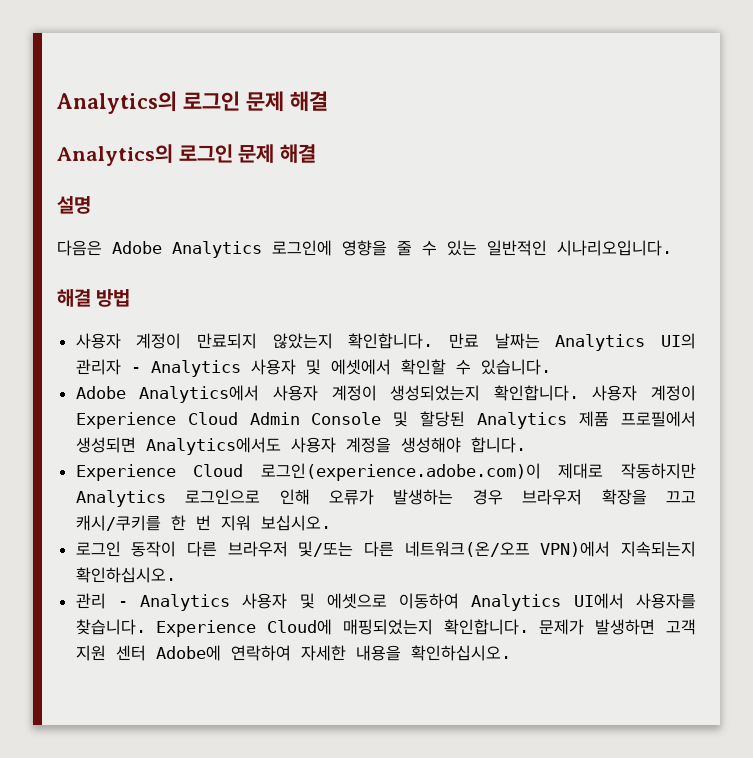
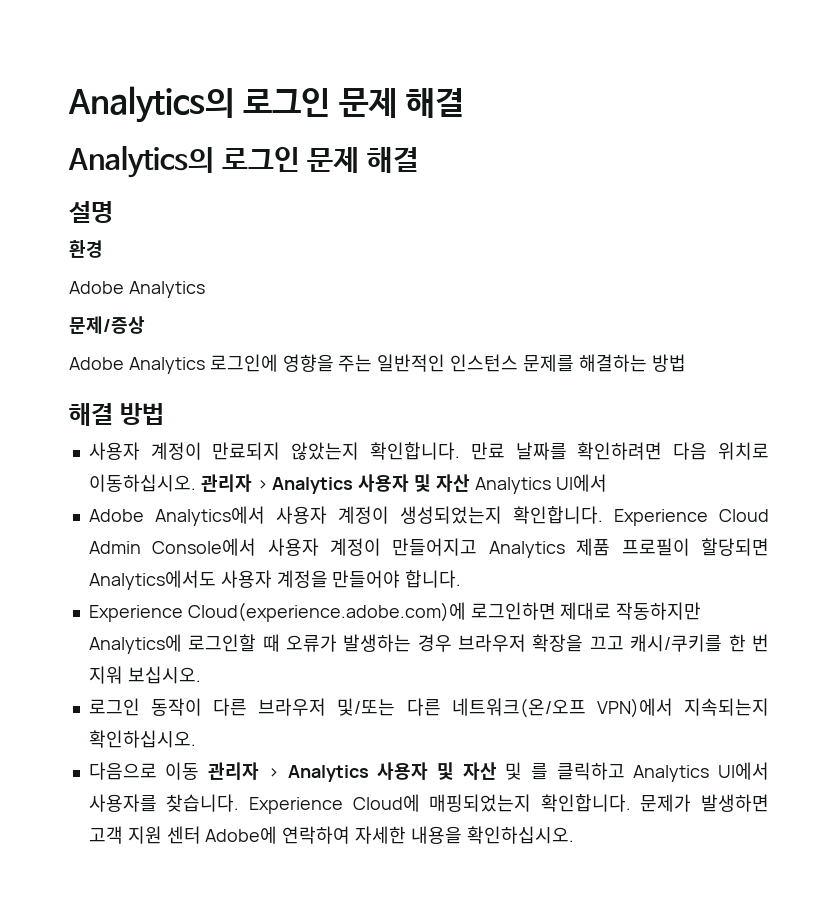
[57,240,672,258] 다음은 Adobe Analytics 로그인에 영향을 줄 수 있는 일반적인 시나리오입니다. -> [69,240,103,258] [69,281,205,298] [69,316,145,334] [69,354,686,374] 환경 // Adobe Analytics // 문제/증상 // Adobe Analytics 로그인에 영향을 주는 일반적인 인스턴스 문제를 해결하는 방법
[494,333,697,351] [75,359,551,377] 날짜는 Analytics UI의 관리자 - Analytics 사용자 및 에셋에서 확인할 수 있습니다. -> [515,442,769,460] [88,474,607,494] 날짜를 확인하려면 다음 위치로 이동하십시오. 관리자 › Analytics 사용자 및 자산 Analytics UI에서
[592,385,696,401] 사용자 계정이 -> (603, 515) none
[311,411,697,429] [75,437,136,453] Console 및 할당된 Analytics 제품 프로필에서 생성되면 -> [152,538,769,558] Console에서 사용자 계정이 만들어지고 Analytics 제품 프로필이 할당되면
[400,437,461,453] 생성해야 -> [332,570,401,588] 만들어야
[193,463,696,481] [75,489,310,507] Cloud 로그인(experience.adobe.com)이 제대로 작동하지만 Analytics 로그인으로 인해 -> [187,602,702,622] [88,634,280,654] Cloud(experience.adobe.com)에 로그인하면 제대로 작동하지만 Analytics에 로그인할 때
[75,593,460,611] 관리 - Analytics 사용자 및 에셋으로 이동하여 -> [88,762,625,782] 다음으로 이동 관리자 › Analytics 사용자 및 자산 및 를 클릭하고

